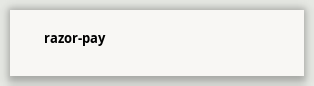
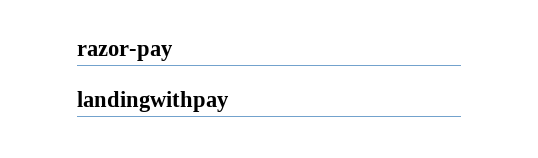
(106, 40) none -> [77,91,229,112] // landingwithpay

